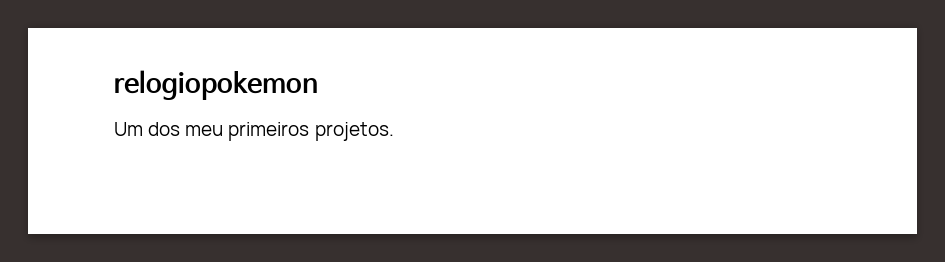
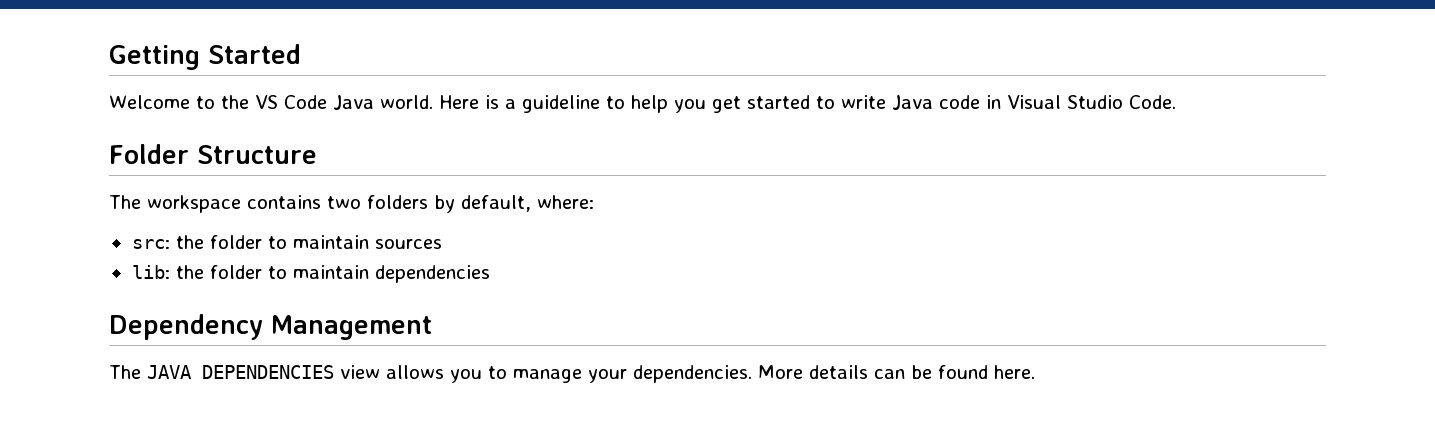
[114,70,318,100] [114,122,394,141] relogiopokemon // Um dos meu primeiros projetos. -> [109,44,301,70] [109,95,1176,113] [109,144,317,164] [109,195,594,213] [131,235,442,249] [131,265,490,283] [109,314,432,340] [109,365,1035,383] Getting Started // Welcome to the VS Code Java world. Here is a guideline to help you get started to write Java code in Visual Studio Code. // Folder Structure // The workspace contains two folders by default, where: // src: the folder to maintain sources // lib: the folder to maintain dependencies // Dependency Management // The JAVA DEPENDENCIES view allows you to manage your dependencies. More details can be found here.

